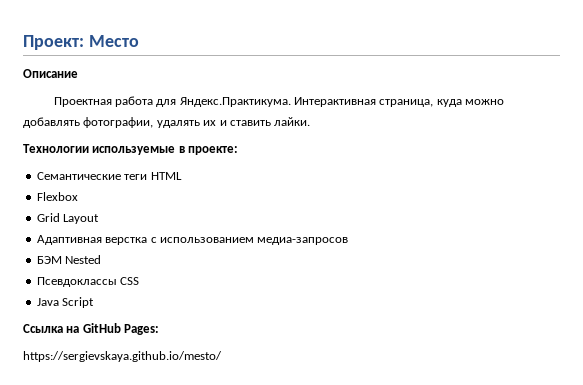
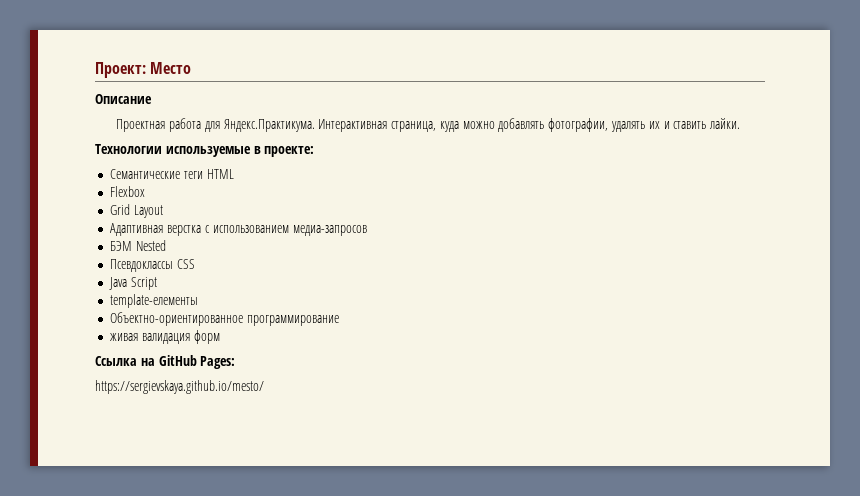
(95, 302) none -> [110,294,199,308] [110,312,340,326] [110,330,220,344] // template-елементы // Объектно-ориентированное программирование // живая валидация форм

